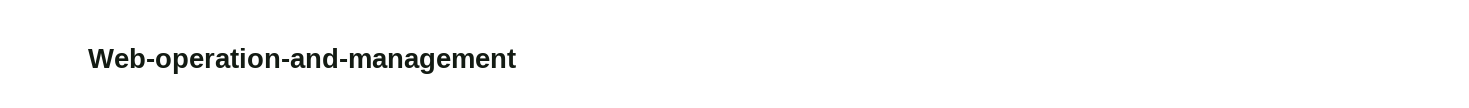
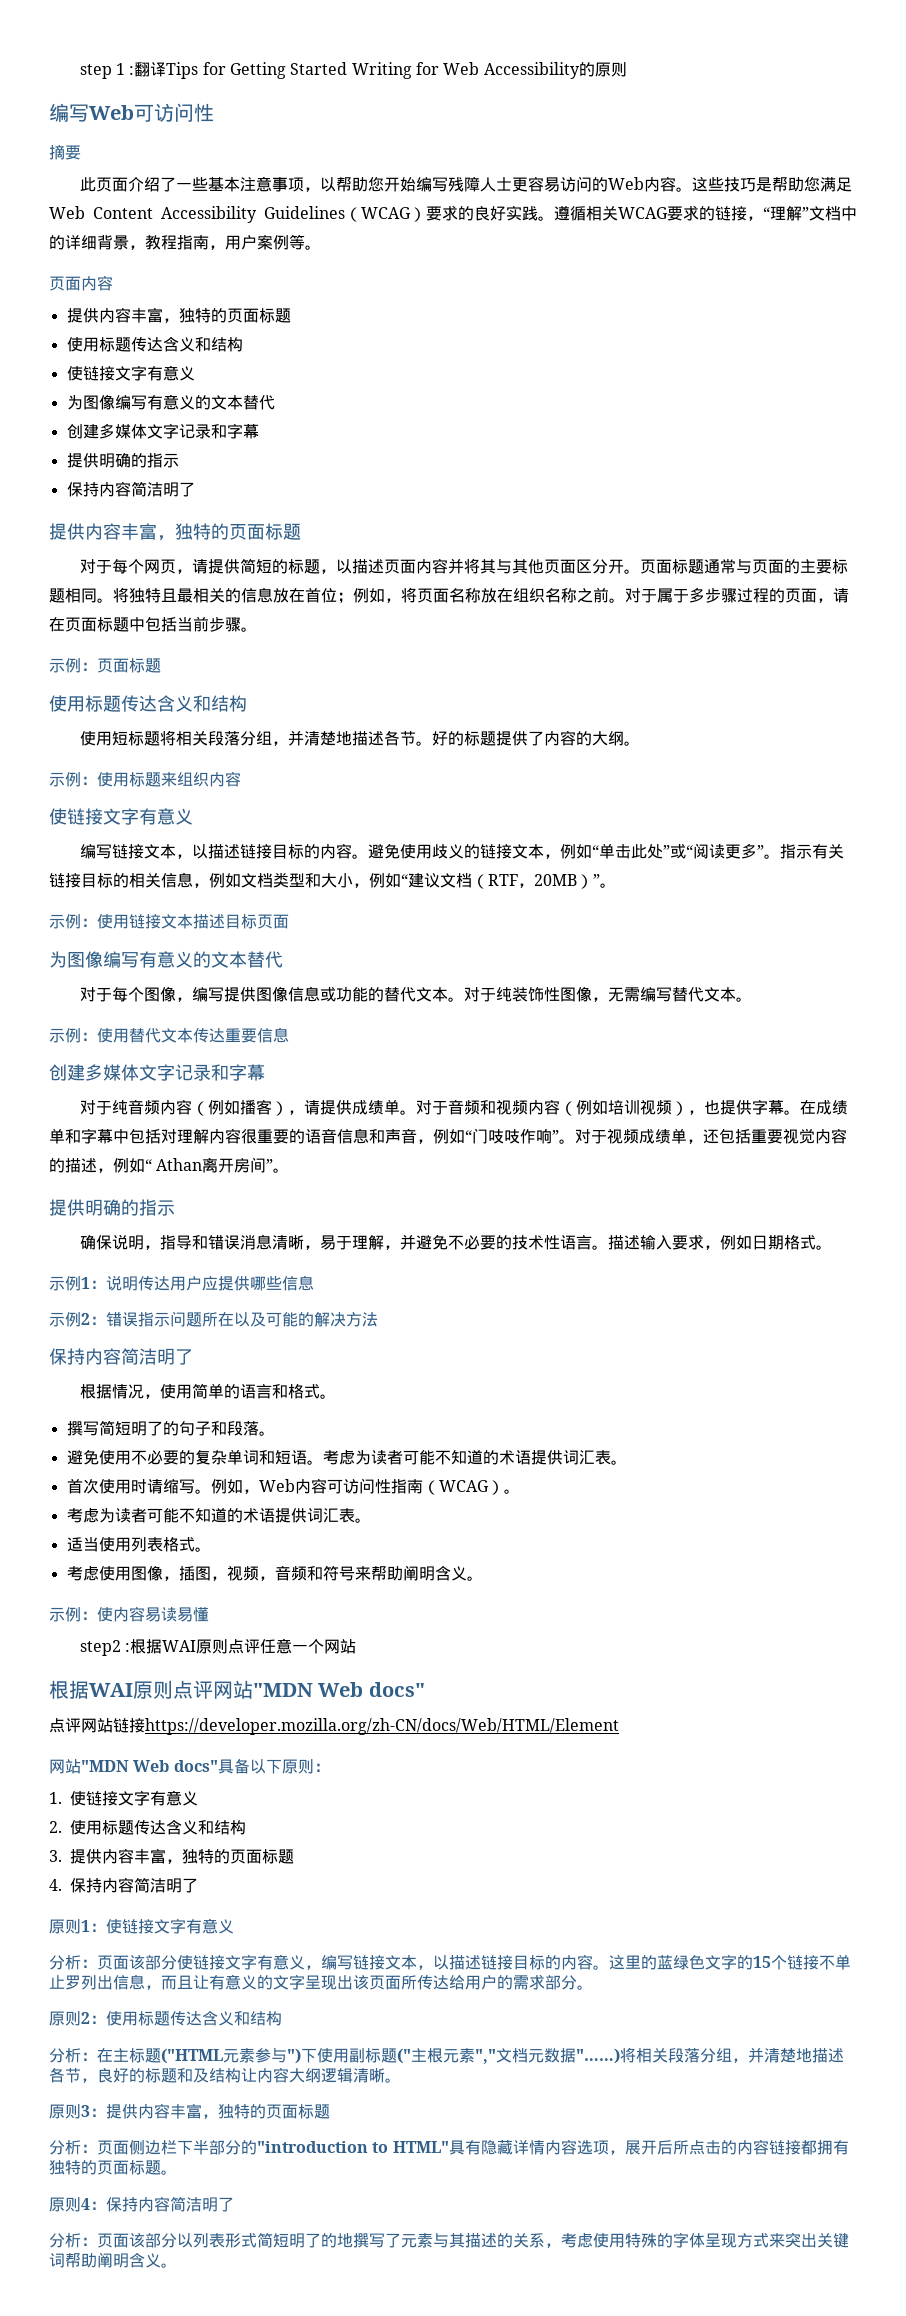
[88,48,516,74] Web-operation-and-management -> [79,62,627,79] [49,103,214,122] [49,144,81,160] [79,176,852,192] [49,205,857,223] [49,234,321,250] [49,275,113,291] [66,307,291,323] [66,337,243,352] [66,365,195,381] [66,394,275,410] [66,423,259,439] [66,453,179,468] [66,481,195,497] [49,523,301,541] [79,558,848,574] [49,587,849,604] [49,616,257,632] [49,658,161,673] [49,695,247,712] [79,730,640,746] [49,771,241,787] [49,808,193,825] [79,843,844,859] [49,872,616,889] [49,914,289,929] [49,951,283,968] [79,986,752,1002] [49,1027,289,1043] [49,1064,265,1081] [79,1099,848,1116] [49,1128,847,1144] [49,1157,290,1173] [49,1199,175,1216] [79,1234,832,1250] [49,1275,314,1291] [49,1311,378,1327] [49,1348,193,1365] [79,1383,336,1399] [66,1420,275,1436] [66,1449,627,1465] [66,1478,520,1495] [66,1507,371,1523] [66,1537,211,1552] [66,1565,483,1581] [49,1606,209,1622] [79,1638,357,1656] [49,1680,425,1699] [49,1718,619,1735] [49,1758,330,1774] [49,1790,198,1806] [49,1820,246,1835] [49,1848,294,1864] [49,1877,198,1893] [49,1918,234,1934] [49,1954,851,1970] [49,1974,593,1990] [49,2011,282,2026] [49,2047,844,2064] [49,2067,401,2083] [49,2103,330,2119] [49,2139,849,2155] [49,2160,177,2175] [49,2196,234,2212] [49,2232,849,2248] [49,2252,177,2268] step 1 :翻译Tips for Getting Started Writing for Web Accessibility的原则 // 编写Web可访问性 // 摘要 // 此页面介绍了一些基本注意事项，以帮助您开始编写残障人士更容易访问的Web内容。这些技巧是帮助您满足Web Content Accessibility Guidelines（WCAG）要求的良好实践。遵循相关WCAG要求的链接，“理解”文档中的详细背景，教程指南，用户案例等。 // 页面内容 // 提供内容丰富，独特的页面标题 // 使用标题传达含义和结构 // 使链接文字有意义 // 为图像编写有意义的文本替代 // 创建多媒体文字记录和字幕 // 提供明确的指示 // 保持内容简洁明了 // 提供内容丰富，独特的页面标题 // 对于每个网页，请提供简短的标题，以描述页面内容并将其与其他页面区分开。页面标题通常与页面的主要标题相同。将独特且最相关的信息放在首位；例如，将页面名称放在组织名称之前。对于属于多步骤过程的页面，请在页面标题中包括当前步骤。 // 示例：页面标题 // 使用标题传达含义和结构 // 使用短标题将相关段落分组，并清楚地描述各节。好的标题提供了内容的大纲。 // 示例：使用标题来组织内容 // 使链接文字有意义 // 编写链接文本，以描述链接目标的内容。避免使用歧义的链接文本，例如“单击此处”或“阅读更多”。指示有关链接目标的相关信息，例如文档类型和大小，例如“建议文档（RTF，20MB）”。 // 示例：使用链接文本描述目标页面 // 为图像编写有意义的文本替代 // 对于每个图像，编写提供图像信息或功能的替代文本。对于纯装饰性图像，无需编写替代文本。 // 示例：使用替代文本传达重要信息 // 创建多媒体文字记录和字幕 // 对于纯音频内容（例如播客），请提供成绩单。对于音频和视频内容（例如培训视频），也提供字幕。在成绩单和字幕中包括对理解内容很重要的语音信息和声音，例如“门吱吱作响”。对于视频成绩单，还包括重要视觉内容的描述，例如“ Athan离开房间”。 // 提供明确的指示 // 确保说明，指导和错误消息清晰，易于理解，并避免不必要的技术性语言。描述输入要求，例如日期格式。 // 示例1：说明传达用户应提供哪些信息 // 示例2：错误指示问题所在以及可能的解决方法 // 保持内容简洁明了 // 根据情况，使用简单的语言和格式。 // 撰写简短明了的句子和段落。 // 避免使用不必要的复杂单词和短语。考虑为读者可能不知道的术语提供词汇表。 // 首次使用时请缩写。例如，Web内容可访问性指南（WCAG）。 // 考虑为读者可能不知道的术语提供词汇表。 // 适当使用列表格式。 // 考虑使用图像，插图，视频，音频和符号来帮助阐明含义。 // 示例：使内容易读易懂 // step2 :根据WAI原则点评任意一个网站 // 根据WAI原则点评网站"MDN Web docs" // 点评网站链接https://developer.mozilla.org/zh-CN/docs/Web/HTML/Element // 网站"MDN Web docs"具备以下原则： // 1.使链接文字有意义 // 2.使用标题传达含义和结构 // 3.提供内容丰富，独特的页面标题 // 4.保持内容简洁明了 // 原则1：使链接文字有意义 // 分析：页面该部分使链接文字有意义，编写链接文本，以描述链接目标的内容。这里的蓝绿色文字的15个链接不单止罗列出信息，而且让有意义的文字呈现出该页面所传达给用户的需求部分。 // 原则2：使用标题传达含义和结构 // 分析：在主标题("HTML元素参与")下使用副标题("主根元素","文档元数据"……)将相关段落分组，并清楚地描述各节，良好的标题和及结构让内容大纲逻辑清晰。 // 原则3：提供内容丰富，独特的页面标题 // 分析：页面侧边栏下半部分的"introduction to HTML"具有隐藏详情内容选项，展开后所点击的内容链接都拥有独特的页面标题。 // 原则4：保持内容简洁明了 // 分析：页面该部分以列表形式简短明了的地撰写了元素与其描述的关系，考虑使用特殊的字体呈现方式来突出关键词帮助阐明含义。

